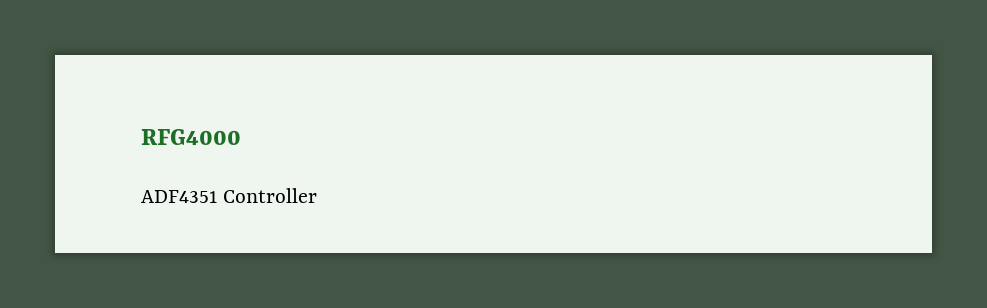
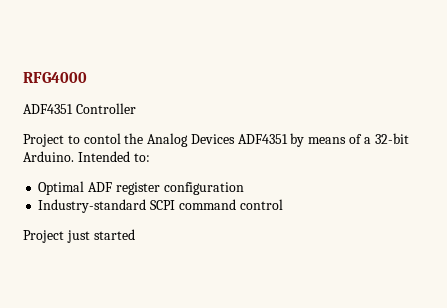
(318, 195) none -> [23,133,409,147] [23,151,150,162] [38,181,244,195] [38,199,283,213] [23,229,135,243] // Project to contol the Analog Devices ADF4351 by means of a 32-bit Arduino. Intended to: // Optimal ADF register configuration // Industry-standard SCPI command control // Project just started

